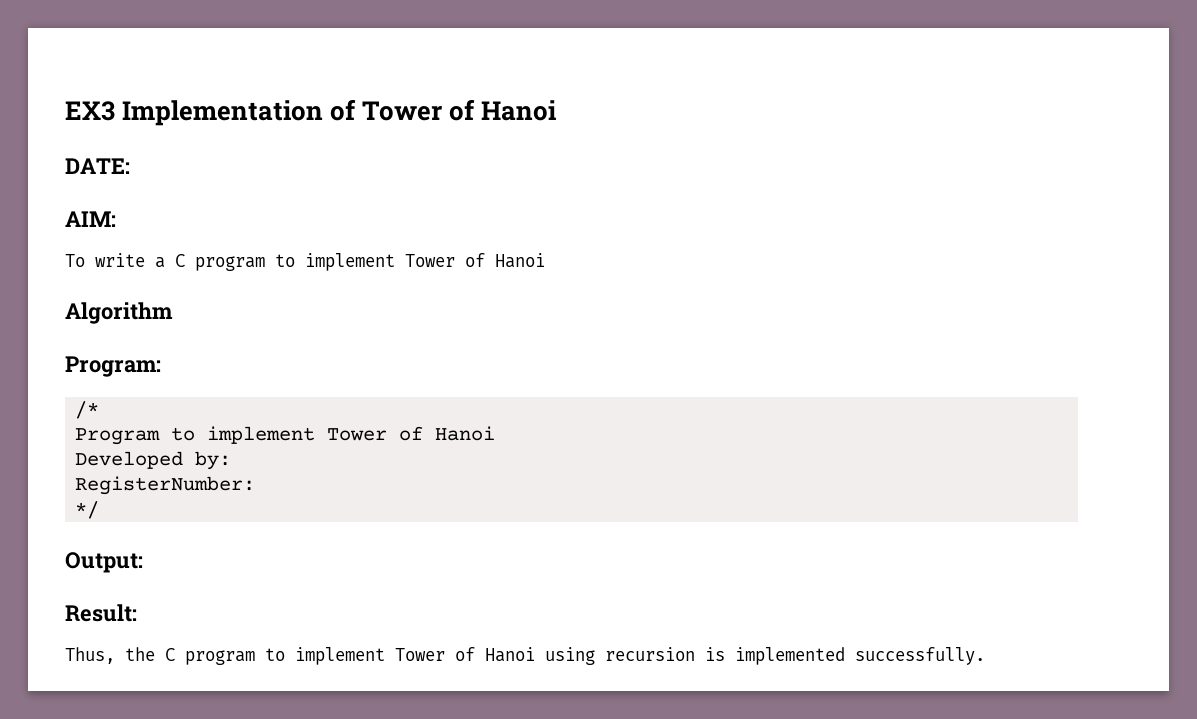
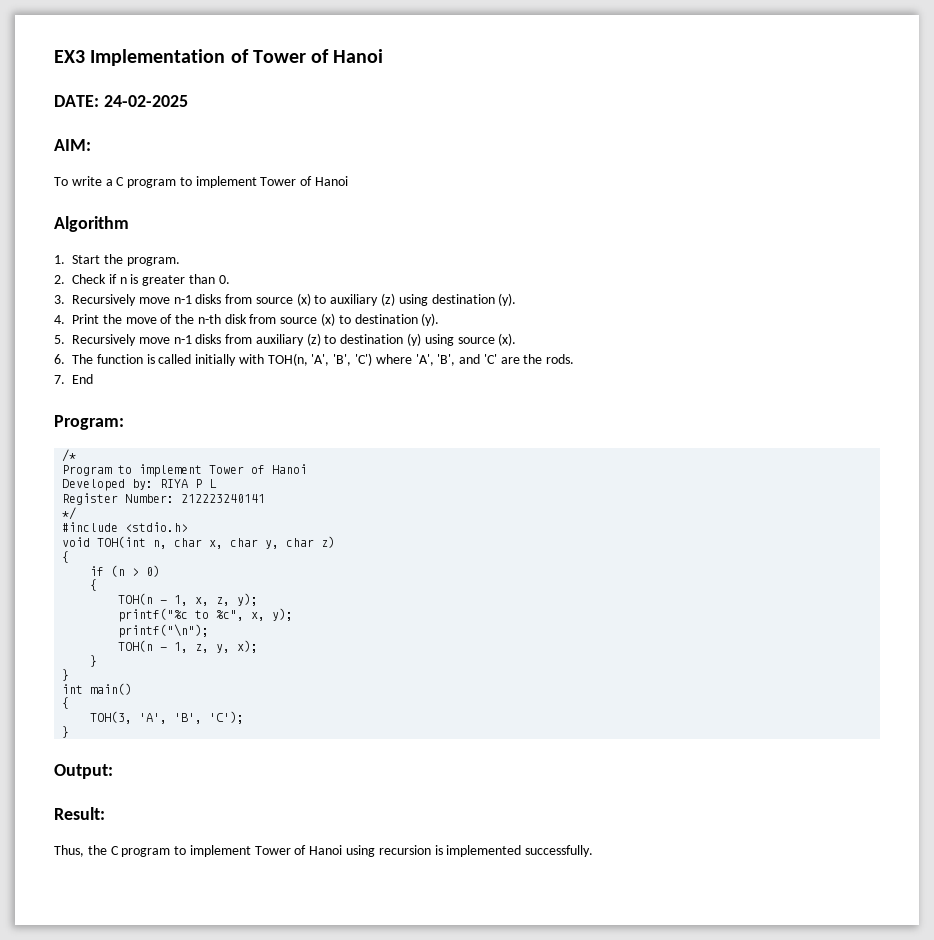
(130, 166) none -> [103,95,188,107] 24-02-2025
(173, 313) none -> [54,254,180,266] [54,274,230,286] [54,293,517,306] [54,313,440,326] [54,333,517,346] [54,353,575,366] [54,374,93,384] // 1. Start the program. // 2. Check if n is greater than 0. // 3. Recursively move n-1 disks from source (x) to auxiliary (z) using destination (y). // 4. Print the move of the n-th disk from source (x) to destination (y). // 5. Recursively move n-1 disks from auxiliary (z) to destination (y) using source (x). // 6. The function is called initially with TOH(n, 'A', 'B', 'C') where 'A', 'B', and 'C' are the rods. // 7. End
[75,476,256,495] [75,501,100,519] // RegisterNumber: // */ -> [160,479,218,488] [62,493,266,505] [62,507,77,520] [62,522,189,532] [62,536,336,549] [62,551,70,563] [90,565,161,577] [90,579,98,591] [118,593,259,606] [118,608,294,622] [118,624,210,638] [118,640,259,653] [90,655,98,667] [62,669,70,681] [62,683,133,695] [62,697,70,709] [90,711,245,724] [62,726,70,738] RIYA P L // Register Number: 212223240141 // */ // #include <stdio.h> // void TOH(int n, char x, char y, char z) // { // if (n > 0) // { // TOH(n - 1, x, z, y); // printf("%c to %c", x, y); // printf("\n"); // TOH(n - 1, z, y, x); // } // } // int main() // { // TOH(3, 'A', 'B', 'C'); // }

